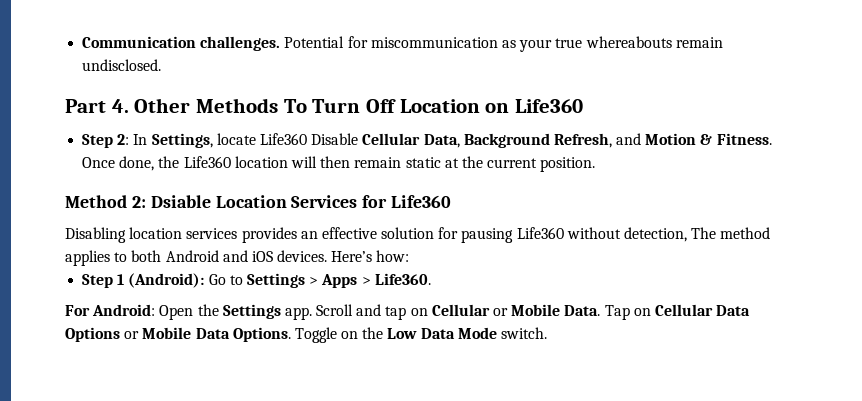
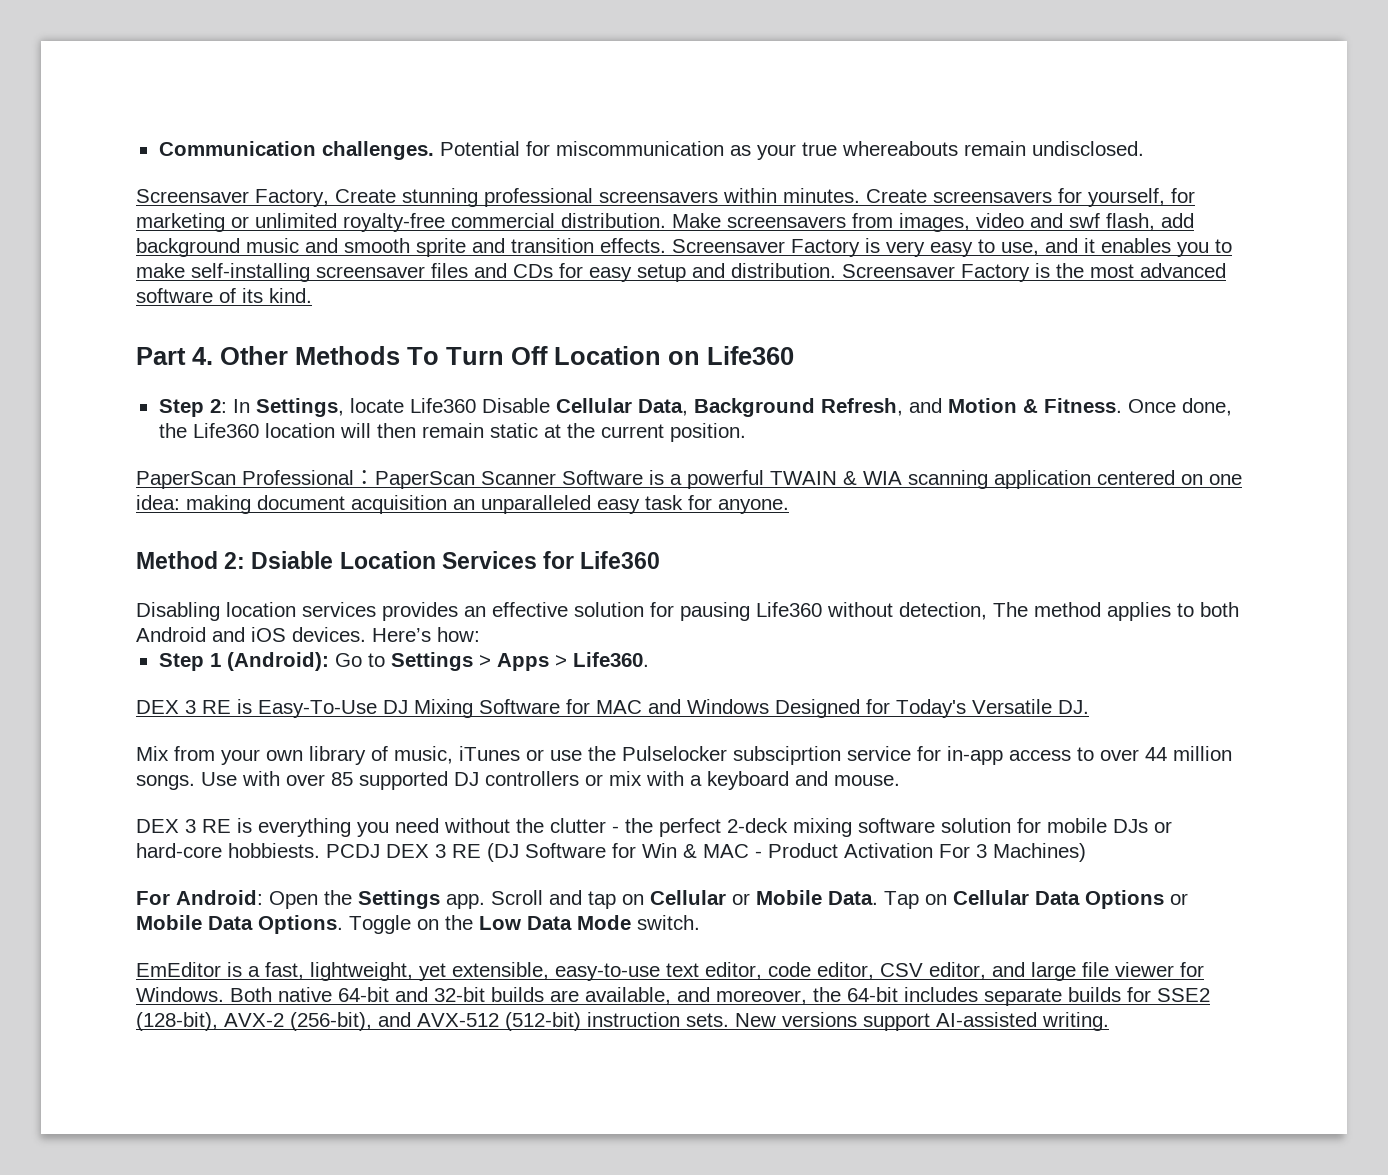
(162, 65) none -> [136,188,1195,207] [136,213,1194,232] [136,238,1232,257] [136,263,1226,282] [136,288,312,303] // Screensaver Factory, Create stunning professional screensavers within minutes. Create screensavers for yourself, for marketing or unlimited royalty-free commercial distribution. Make screensavers from images, video and swf flash, add background music and smooth sprite and transition effects. Screensaver Factory is very easy to use, and it enables you to make self-installing screensaver files and CDs for easy setup and distribution. Screensaver Factory is the most advanced software of its kind.
(596, 164) none -> [136,470,1242,489] [136,495,789,514] // PaperScan Professional：PaperScan Scanner Software is a powerful TWAIN & WIA scanning application centered on one idea: making document acquisition an unparalleled easy task for anyone.
(431, 279) none -> [136,699,1089,718] [136,746,1232,765] [136,771,900,790] [136,818,1172,837] [136,843,1086,862] // DEX 3 RE is Easy-To-Use DJ Mixing Software for MAC and Windows Designed for Today's Versatile DJ. // Mix from your own library of music, iTunes or use the Pulselocker subsciprtion service for in-app access to over 44 million songs. Use with over 85 supported DJ controllers or mix with a keyboard and mouse. // DEX 3 RE is everything you need without the clutter - the perfect 2-deck mixing software solution for mobile DJs or hard-core hobbiests. PCDJ DEX 3 RE (DJ Software for Win & MAC - Product Activation For 3 Machines)
(548, 333) none -> [136,962,1204,981] [136,987,1210,1006] [136,1012,1109,1031] // EmEditor is a fast, lightweight, yet extensible, easy-to-use text editor, code editor, CSV editor, and large file viewer for Windows. Both native 64-bit and 32-bit builds are available, and moreover, the 64-bit includes separate builds for SSE2 (128-bit), AVX-2 (256-bit), and AVX-512 (512-bit) instruction sets. New versions support AI-assisted writing.

